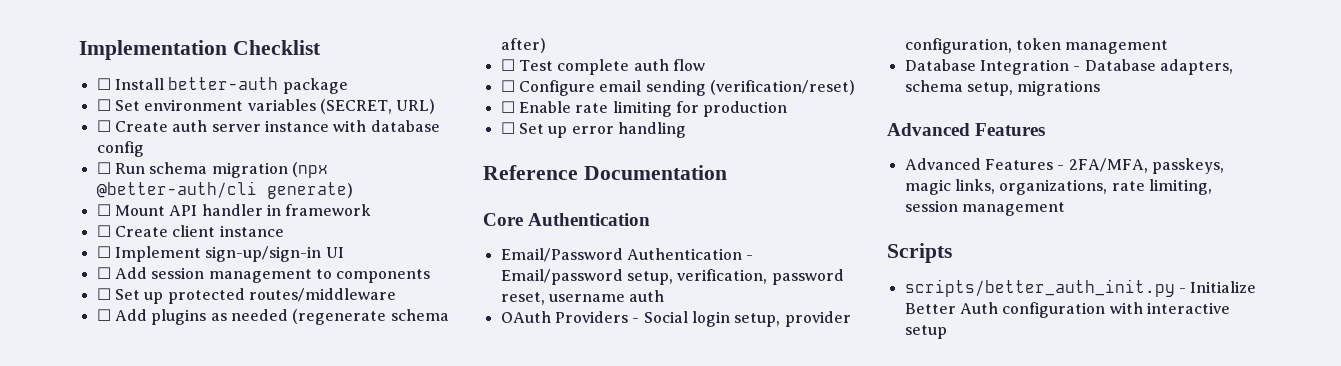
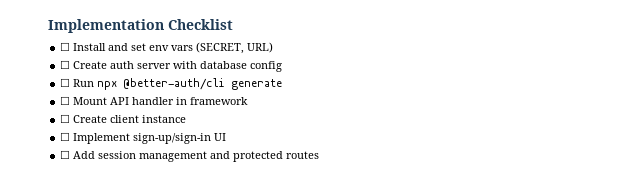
[168,77,348,94] [96,99,316,111] better-auth package // ☐ Set environment variables -> [108,43,194,51] and set env vars
[264,120,329,132] instance -> (172, 66) none
[149,162,328,178] [96,181,353,199] schema migration (npx @better-auth/cli generate) -> [97,78,283,90] npx @better-auth/cli generate
[315,269,431,283] [96,288,396,304] [96,309,449,325] [500,38,546,53] [500,59,705,75] [500,80,855,96] [500,101,788,117] [500,122,686,138] [483,165,727,180] [483,213,651,226] [500,248,754,262] [500,269,844,285] [500,290,665,305] [500,311,851,327] [904,38,1169,54] [904,59,1233,75] [904,80,1101,96] [887,123,1046,136] [904,158,1224,174] [904,179,1212,195] [904,200,1065,216] [887,243,952,263] [904,279,1257,297] [904,302,1230,318] [904,325,947,339] to components // ☐ Set up protected routes/middleware // ☐ Add plugins as needed (regenerate schema after) // ☐ Test complete auth flow // ☐ Configure email sending (verification/reset) // ☐ Enable rate limiting for production // ☐ Set up error handling // Reference Documentation // Core Authentication // Email/Password Authentication - Email/password setup, verification, password reset, username auth // OAuth Providers - Social login setup, provider configuration, token management // Database Integration - Database adapters, schema setup, migrations // Advanced Features // Advanced Features - 2FA/MFA, passkeys, magic links, organizations, rate limiting, session management // Scripts // scripts/better_auth_init.py - Initialize Better Auth configuration with interactive setup -> [210,151,320,162] and protected routes

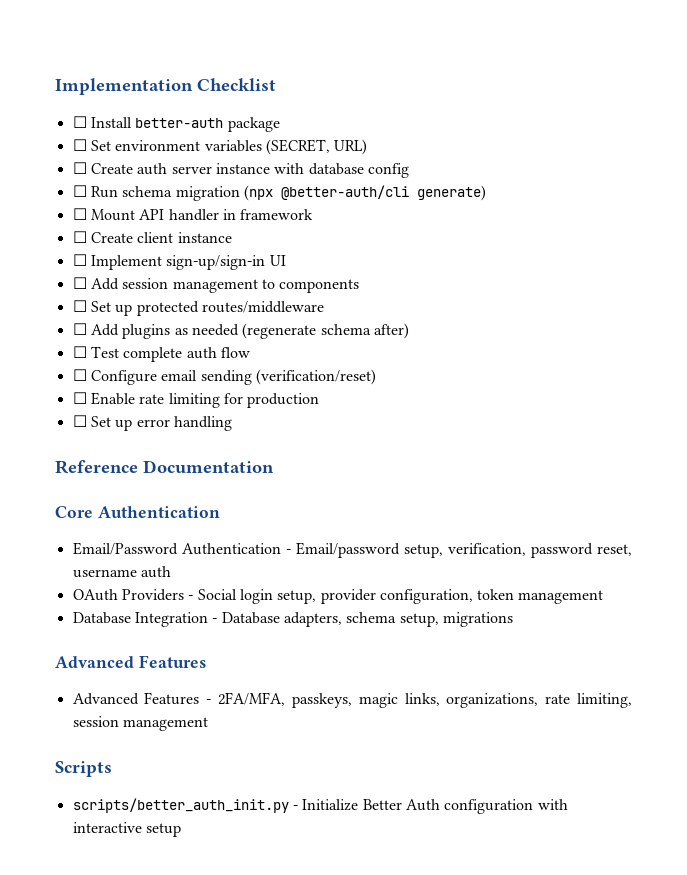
[108,43,194,51] and set env vars -> [135,117,280,132] [72,139,262,152] better-auth package // ☐ Set environment variables
(172, 66) none -> [215,163,270,174] instance
[97,78,283,90] npx @better-auth/cli generate -> [122,185,486,201] schema migration (npx @better-auth/cli generate)
[210,151,320,162] and protected routes -> [261,279,360,293] [72,300,324,316] [72,323,409,339] [72,346,250,362] [72,369,376,385] [72,392,320,408] [72,415,232,431] [55,460,274,474] [55,506,220,518] [72,542,632,558] [72,566,171,578] [72,589,604,604] [72,612,513,627] [55,655,206,668] [72,692,632,708] [72,716,208,731] [55,761,112,777] [72,798,568,814] [72,822,181,837] to components // ☐ Set up protected routes/middleware // ☐ Add plugins as needed (regenerate schema after) // ☐ Test complete auth flow // ☐ Configure email sending (verification/reset) // ☐ Enable rate limiting for production // ☐ Set up error handling // Reference Documentation // Core Authentication // Email/Password Authentication - Email/password setup, verification, password reset, username auth // OAuth Providers - Social login setup, provider configuration, token management // Database Integration - Database adapters, schema setup, migrations // Advanced Features // Advanced Features - 2FA/MFA, passkeys, magic links, organizations, rate limiting, session management // Scripts // scripts/better_auth_init.py - Initialize Better Auth configuration with interactive setup

